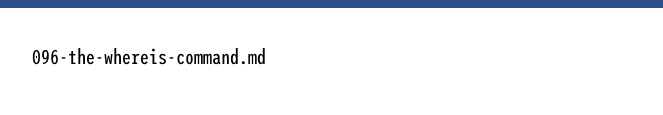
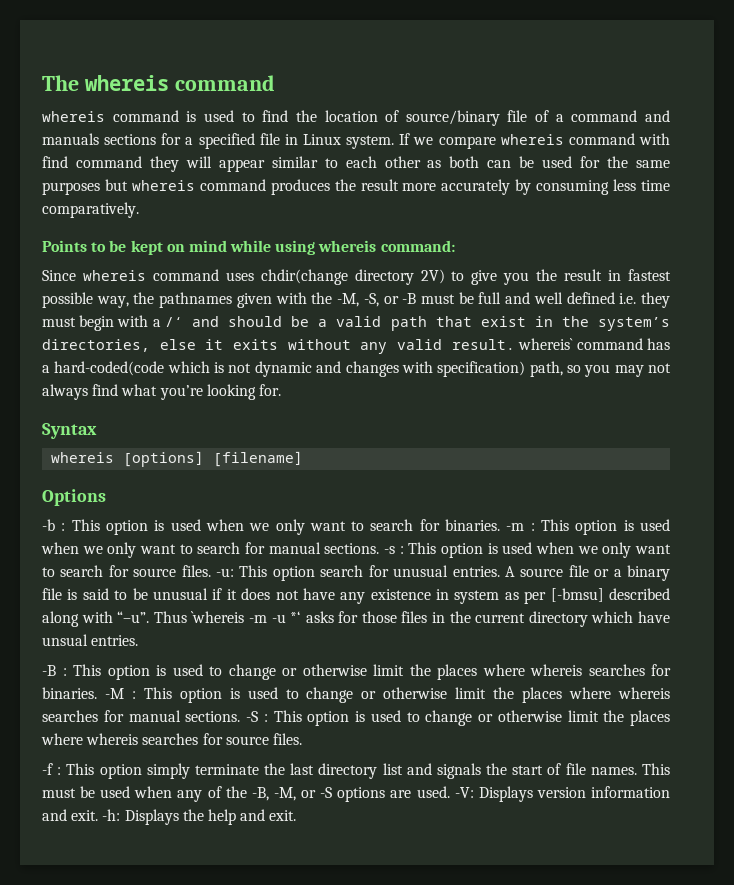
[32,48,266,65] 096-the-whereis-command.md -> [42,75,275,91] [42,110,670,126] [42,133,670,149] [42,156,670,172] [42,179,670,195] [42,202,139,218] [42,240,455,255] [42,269,671,285] [42,292,670,308] [42,315,670,331] [42,338,670,354] [42,361,671,377] [42,384,281,400] [42,423,97,439] [51,451,304,467] [42,489,106,506] [42,519,670,535] [41,542,671,558] [42,565,670,581] [42,588,671,604] [42,611,670,627] [42,634,139,646] [42,664,671,680] [42,687,670,703] [42,710,670,726] [41,733,302,745] [42,763,670,779] [42,786,671,802] [42,809,297,825] The whereis command // whereis command is used to find the location of source/binary file of a command and manuals sections for a specified file in Linux system. If we compare whereis command with find command they will appear similar to each other as both can be used for the same purposes but whereis command produces the result more accurately by consuming less time comparatively. // Points to be kept on mind while using whereis command: // Since whereis command uses chdir(change directory 2V) to give you the result in fastest possible way, the pathnames given with the -M, -S, or -B must be full and well defined i.e. they must begin with a /‘ and should be a valid path that exist in the system’s directories, else it exits without any valid result. whereis` command has a hard-coded(code which is not dynamic and changes with specification) path, so you may not always find what you’re looking for. // Syntax // whereis [options] [filename] // Options // -b : This option is used when we only want to search for binaries. -m : This option is used when we only want to search for manual sections. -s : This option is used when we only want to search for source files. -u: This option search for unusual entries. A source file or a binary file is said to be unusual if it does not have any existence in system as per [-bmsu] described along with “–u”. Thus `whereis -m -u *‘ asks for those files in the current directory which have unsual entries. // -B : This option is used to change or otherwise limit the places where whereis searches for binaries. -M : This option is used to change or otherwise limit the places where whereis searches for manual sections. -S : This option is used to change or otherwise limit the places where whereis searches for source files. // -f : This option simply terminate the last directory list and signals the start of file names. This must be used when any of the -B, -M, or -S options are used. -V: Displays version information and exit. -h: Displays the help and exit.

